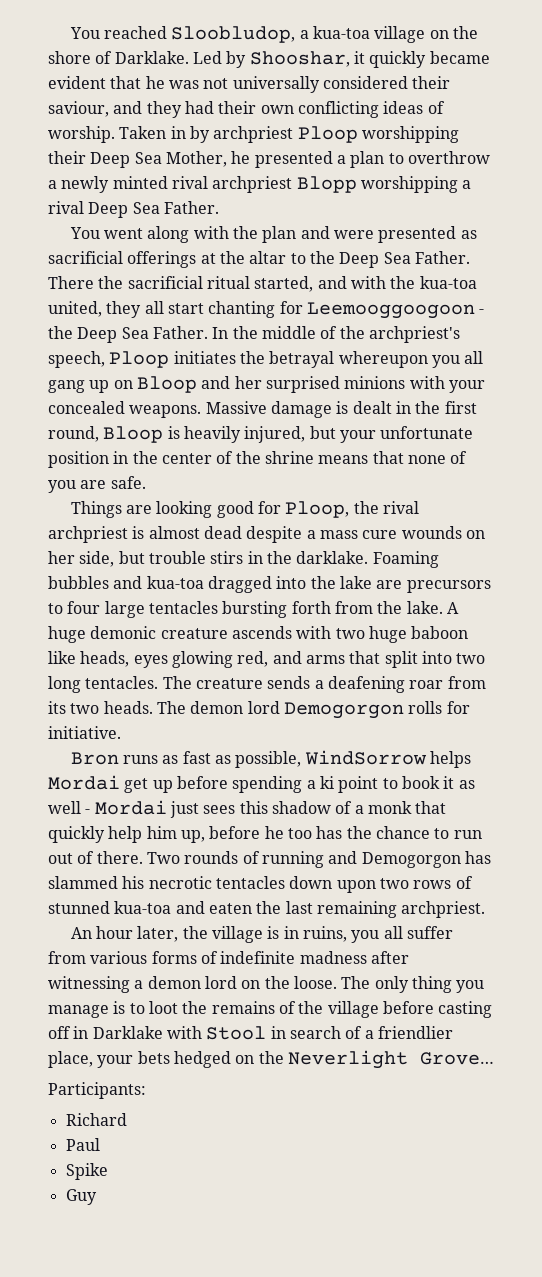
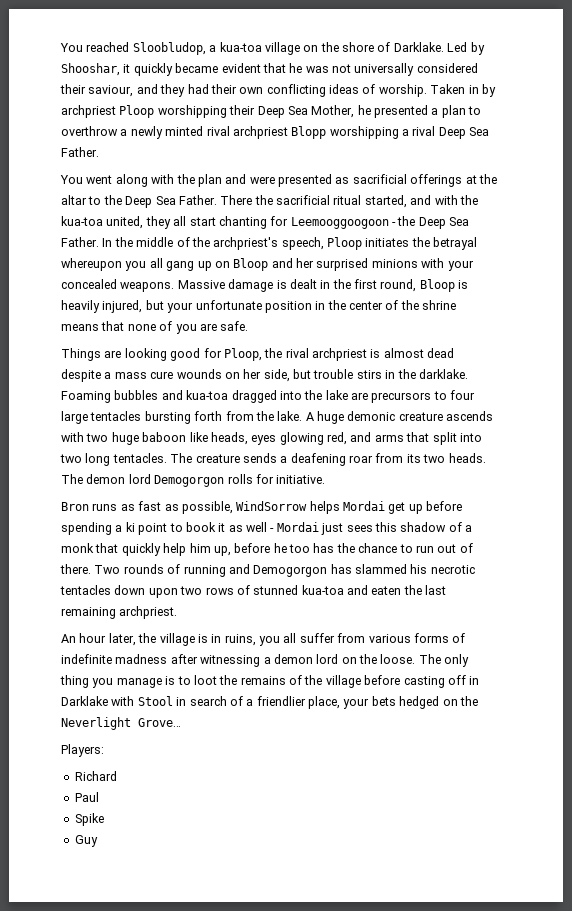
[48,1082,146,1099] Participants: -> [61,744,104,757] Players:

